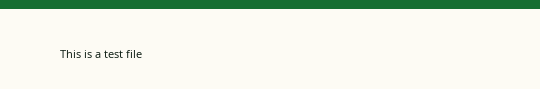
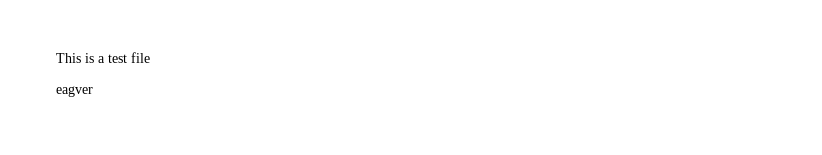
(142, 54) none -> [56,86,93,97] // eagver

